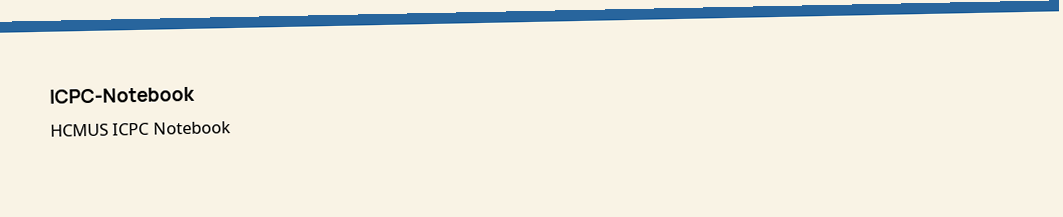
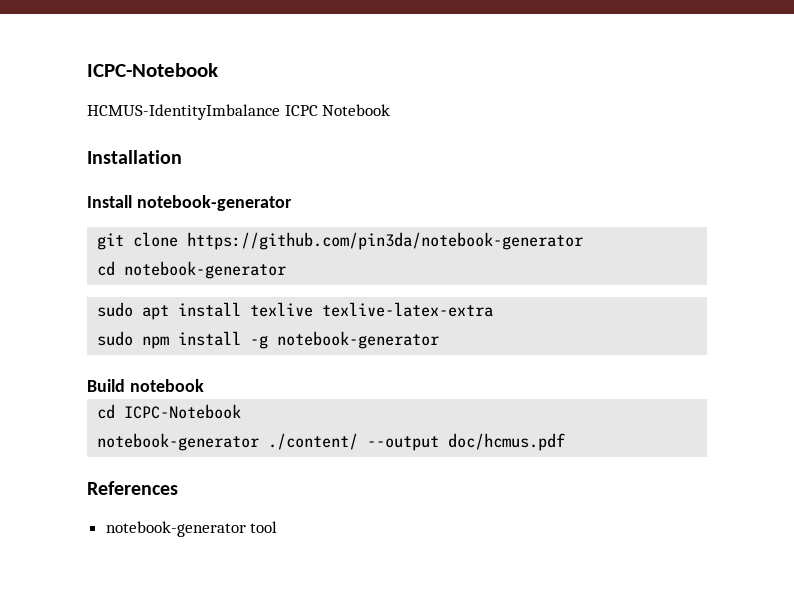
[49,86,195,104] [50,123,109,137] ICPC-Notebook // HCMUS -> [87,63,218,77] [87,104,280,120] ICPC-Notebook // HCMUS-IdentityImbalance
(231, 128) none -> [87,150,182,164] [87,195,292,211] [97,232,584,250] [97,261,287,279] [97,302,494,320] [97,331,440,349] [87,379,204,392] [97,404,242,419] [97,433,566,451] [87,481,178,495] [105,521,278,537] // Installation // Install notebook-generator // git clone https://github.com/pin3da/notebook-generator // cd notebook-generator // sudo apt install texlive texlive-latex-extra // sudo npm install -g notebook-generator // Build notebook // cd ICPC-Notebook // notebook-generator ./content/ --output doc/hcmus.pdf // References // notebook-generator tool

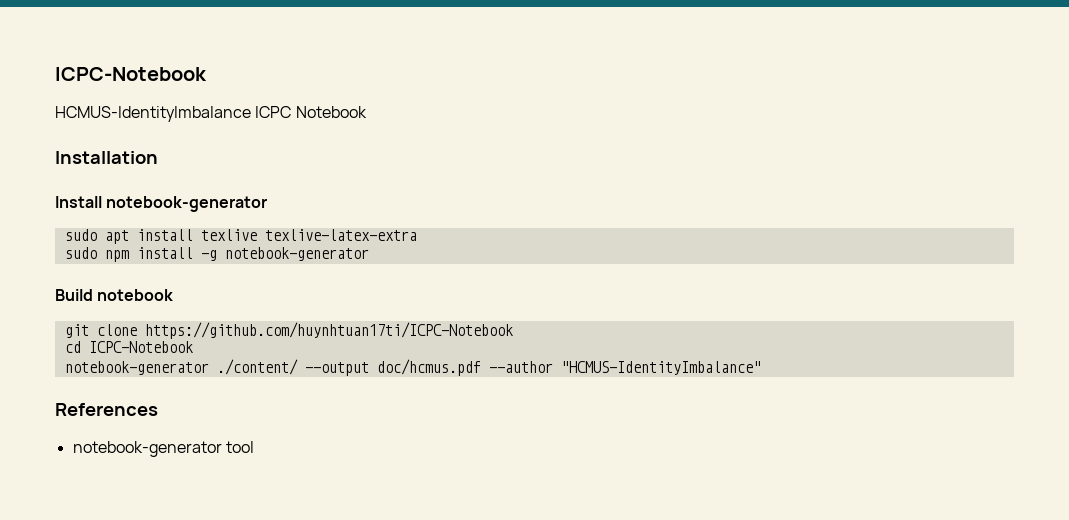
[97,232,584,250] [97,261,287,279] // git clone https://github.com/pin3da/notebook-generator // cd notebook-generator -> (268, 204) none
(204, 385) none -> [64,322,513,339] // git clone https://github.com/huynhtuan17ti/ICPC-Notebook
(566, 442) none -> [488,361,761,375] --author "HCMUS-IdentityImbalance"

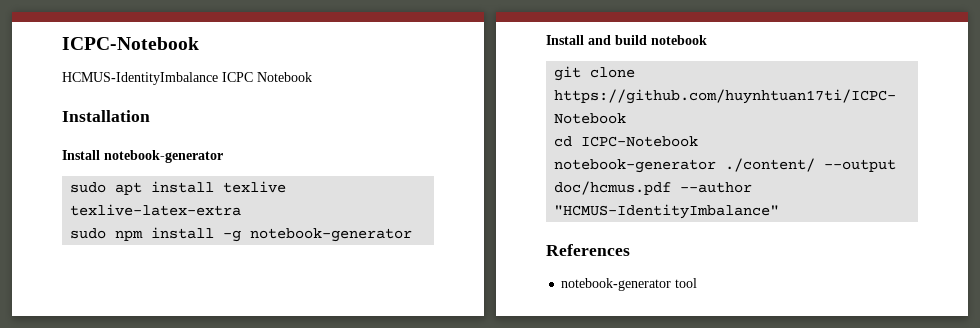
[55,289,93,301] Build -> [546,35,647,45] Install and build

